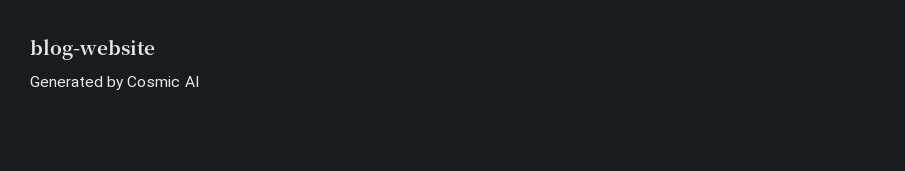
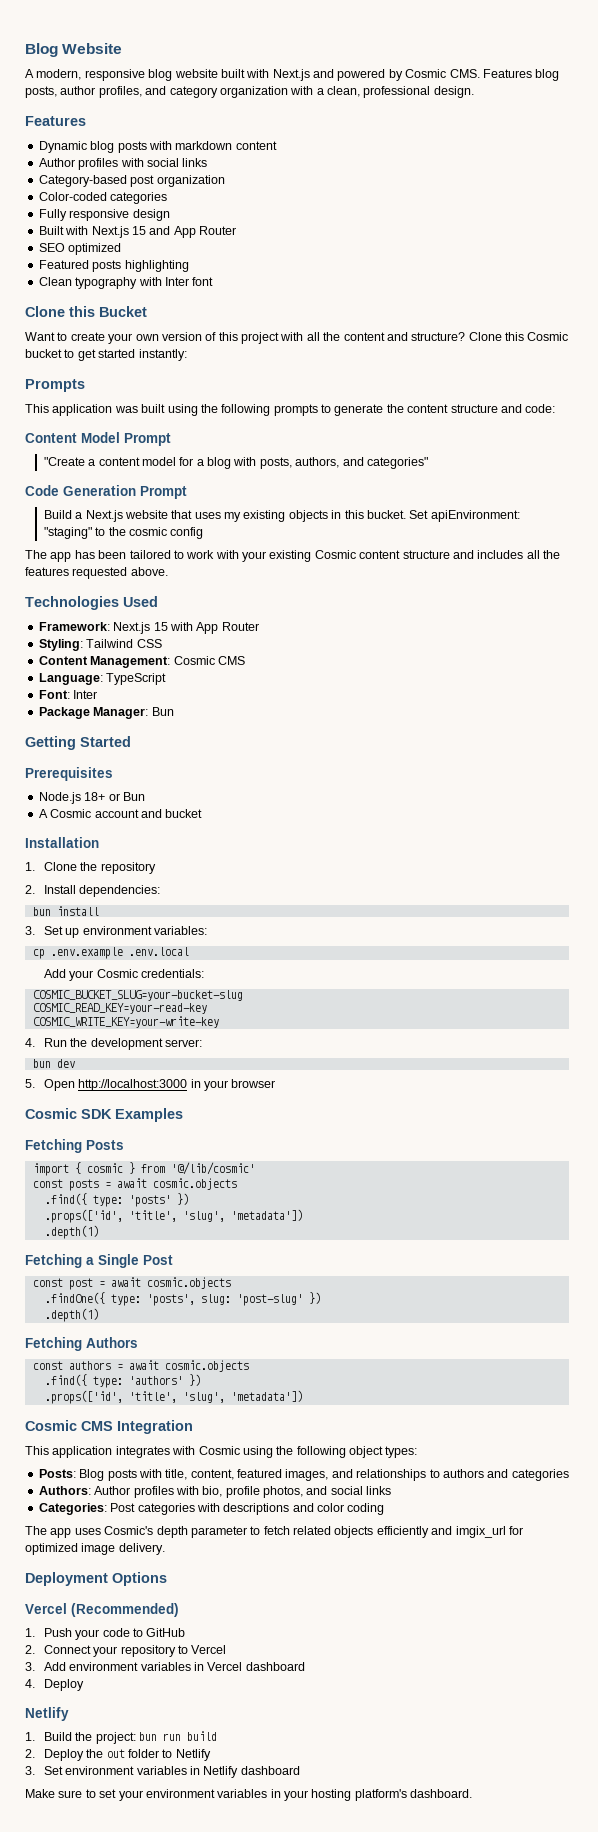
[30,39,155,60] [30,76,199,90] blog-website // Generated by Cosmic AI -> [25,43,123,57] [25,69,560,81] [25,86,474,98] [25,116,86,126] [38,141,277,153] [38,158,208,170] [38,175,225,187] [38,192,168,204] [38,209,170,221] [38,226,236,238] [38,243,122,255] [38,260,189,272] [38,277,214,289] [25,306,147,317] [25,332,569,344] [25,349,187,361] [25,379,85,392] [25,404,556,416] [25,432,171,446] [43,457,428,469] [25,485,187,499] [43,510,520,522] [43,527,204,539] [25,550,560,562] [25,567,168,579] [25,596,158,610] [38,622,259,634] [38,639,162,651] [38,656,245,668] [38,673,167,685] [38,690,98,699] [38,707,174,719] [25,736,131,750] [25,767,113,781] [38,792,145,804] [38,809,203,818] [25,837,99,848] [25,862,156,874] [25,885,161,897] [32,906,99,916] [25,926,207,938] [32,947,189,959] [43,969,204,981] [32,990,243,1001] [32,1003,207,1014] [32,1016,219,1028] [25,1038,202,1050] [32,1059,75,1068] [25,1079,276,1091] [25,1108,183,1122] [25,1139,124,1153] [32,1162,255,1176] [32,1178,237,1191] [44,1193,189,1207] [44,1209,303,1223] [44,1225,99,1239] [25,1254,173,1268] [32,1277,231,1290] [44,1292,321,1306] [44,1308,99,1322] [25,1337,138,1351] [32,1360,249,1372] [44,1374,201,1388] [44,1390,303,1404] [25,1420,193,1434] [25,1446,418,1458] [38,1469,569,1481] [38,1486,392,1498] [38,1503,385,1515] [25,1526,523,1538] [25,1543,165,1555] [25,1572,167,1586] [25,1603,179,1617] [25,1628,186,1640] [25,1645,227,1657] [25,1662,305,1671] [25,1679,84,1691] [25,1707,69,1721] [25,1731,217,1744] [25,1749,211,1761] [25,1766,300,1778] [25,1789,473,1801] Blog Website // A modern, responsive blog website built with Next.js and powered by Cosmic CMS. Features blog posts, author profiles, and category organization with a clean, professional design. // Features // Dynamic blog posts with markdown content // Author profiles with social links // Category-based post organization // Color-coded categories // Fully responsive design // Built with Next.js 15 and App Router // SEO optimized // Featured posts highlighting // Clean typography with Inter font // Clone this Bucket // Want to create your own version of this project with all the content and structure? Clone this Cosmic bucket to get started instantly: // Prompts // This application was built using the following prompts to generate the content structure and code: // Content Model Prompt // "Create a content model for a blog with posts, authors, and categories" // Code Generation Prompt // Build a Next.js website that uses my existing objects in this bucket. Set apiEnvironment: "staging" to the cosmic config // The app has been tailored to work with your existing Cosmic content structure and includes all the features requested above. // Technologies Used // Framework: Next.js 15 with App Router // Styling: Tailwind CSS // Content Management: Cosmic CMS // Language: TypeScript // Font: Inter // Package Manager: Bun // Getting Started // Prerequisites // Node.js 18+ or Bun // A Cosmic account and bucket // Installation // 1. Clone the repository // 2. Install dependencies: // bun install // 3. Set up environment variables: // cp .env.example .env.local // Add your Cosmic credentials: // COSMIC_BUCKET_SLUG=your-bucket-slug // COSMIC_READ_KEY=your-read-key // COSMIC_WRITE_KEY=your-write-key // 4. Run the development server: // bun dev // 5. Open http://localhost:3000 in your browser // Cosmic SDK Examples // Fetching Posts // import { cosmic } from '@/lib/cosmic' // const posts = await cosmic.objects // .find({ type: 'posts' }) // .props(['id', 'title', 'slug', 'metadata']) // .depth(1) // Fetching a Single Post // const post = await cosmic.objects // .findOne({ type: 'posts', slug: 'post-slug' }) // .depth(1) // Fetching Authors // const authors = await cosmic.objects // .find({ type: 'authors' }) // .props(['id', 'title', 'slug', 'metadata']) // Cosmic CMS Integration // This application integrates with Cosmic using the following object types: // Posts: Blog posts with title, content, featured images, and relationships to authors and categories // Authors: Author profiles with bio, profile photos, and social links // Categories: Post categories with descriptions and color coding // The app uses Cosmic's depth parameter to fetch related objects efficiently and imgix_url for optimized image delivery. // Deployment Options // Vercel (Recommended) // 1. Push your code to GitHub // 2. Connect your repository to Vercel // 3. Add environment variables in Vercel dashboard // 4. Deploy // Netlify // 1. Build the project: bun run build // 2. Deploy the out folder to Netlify // 3. Set environment variables in Netlify dashboard // Make sure to set your environment variables in your hosting platform's dashboard.

